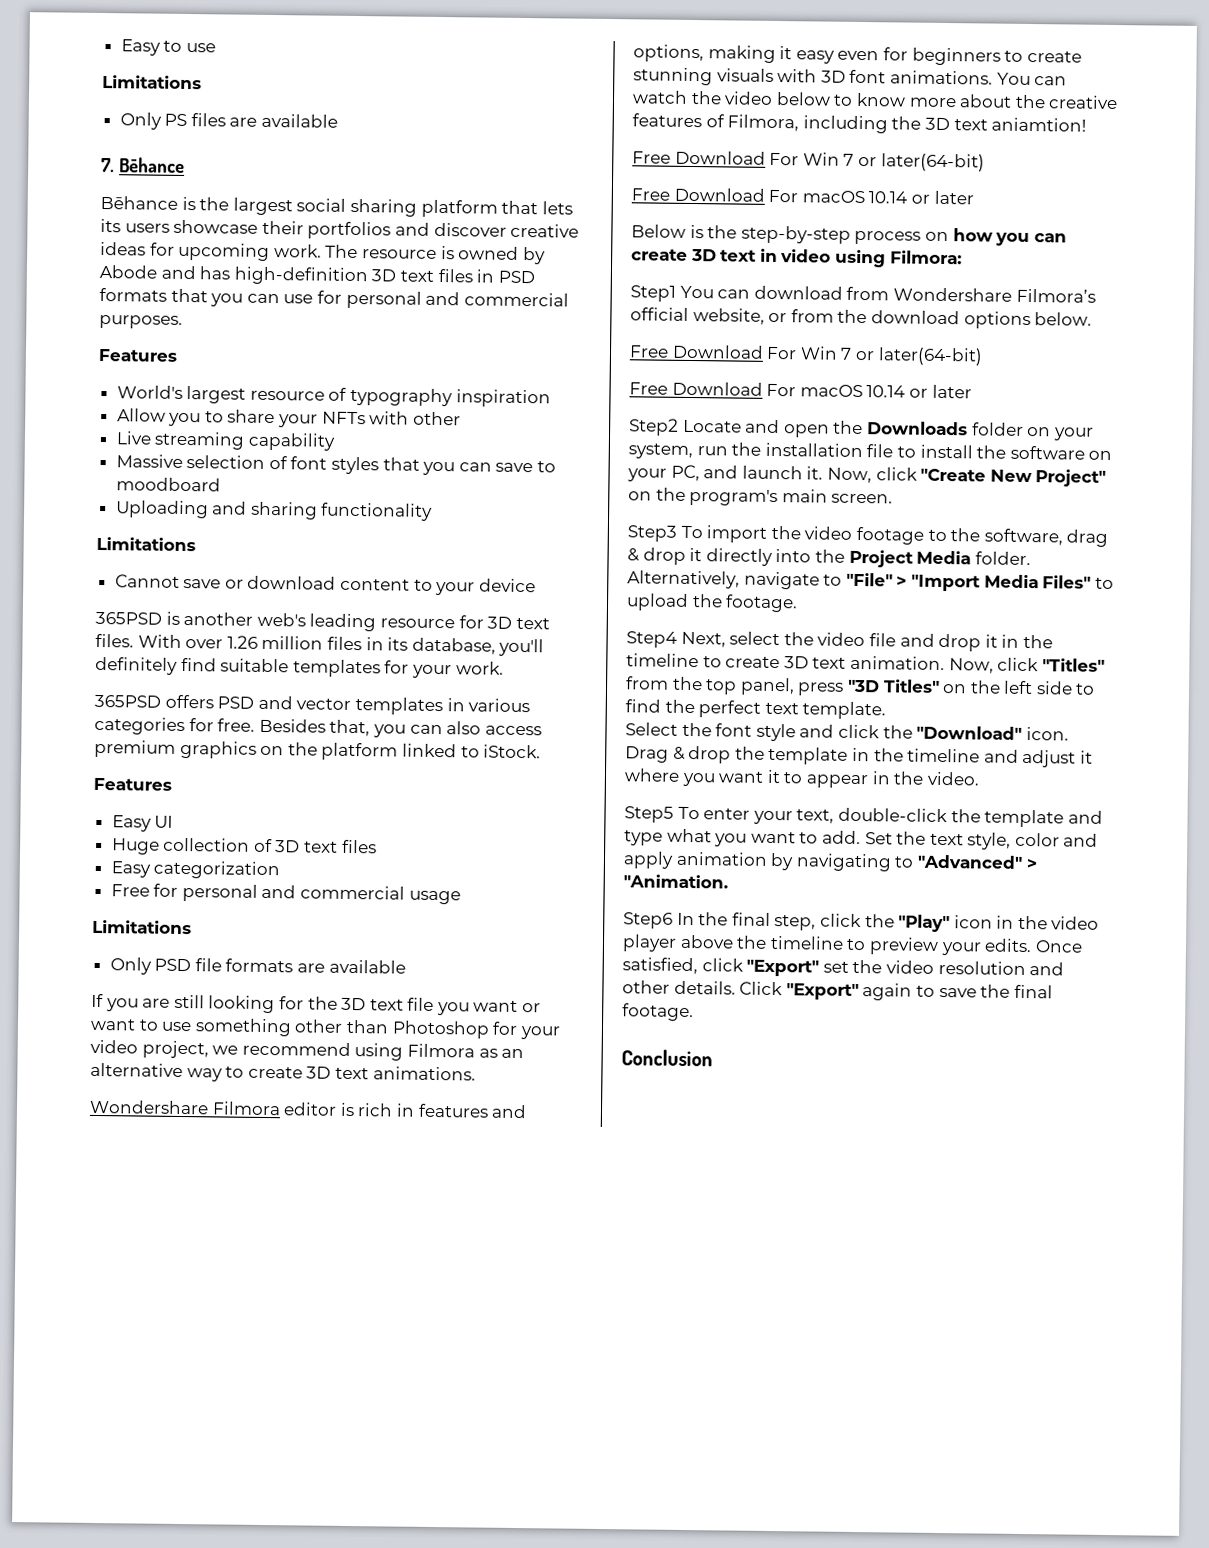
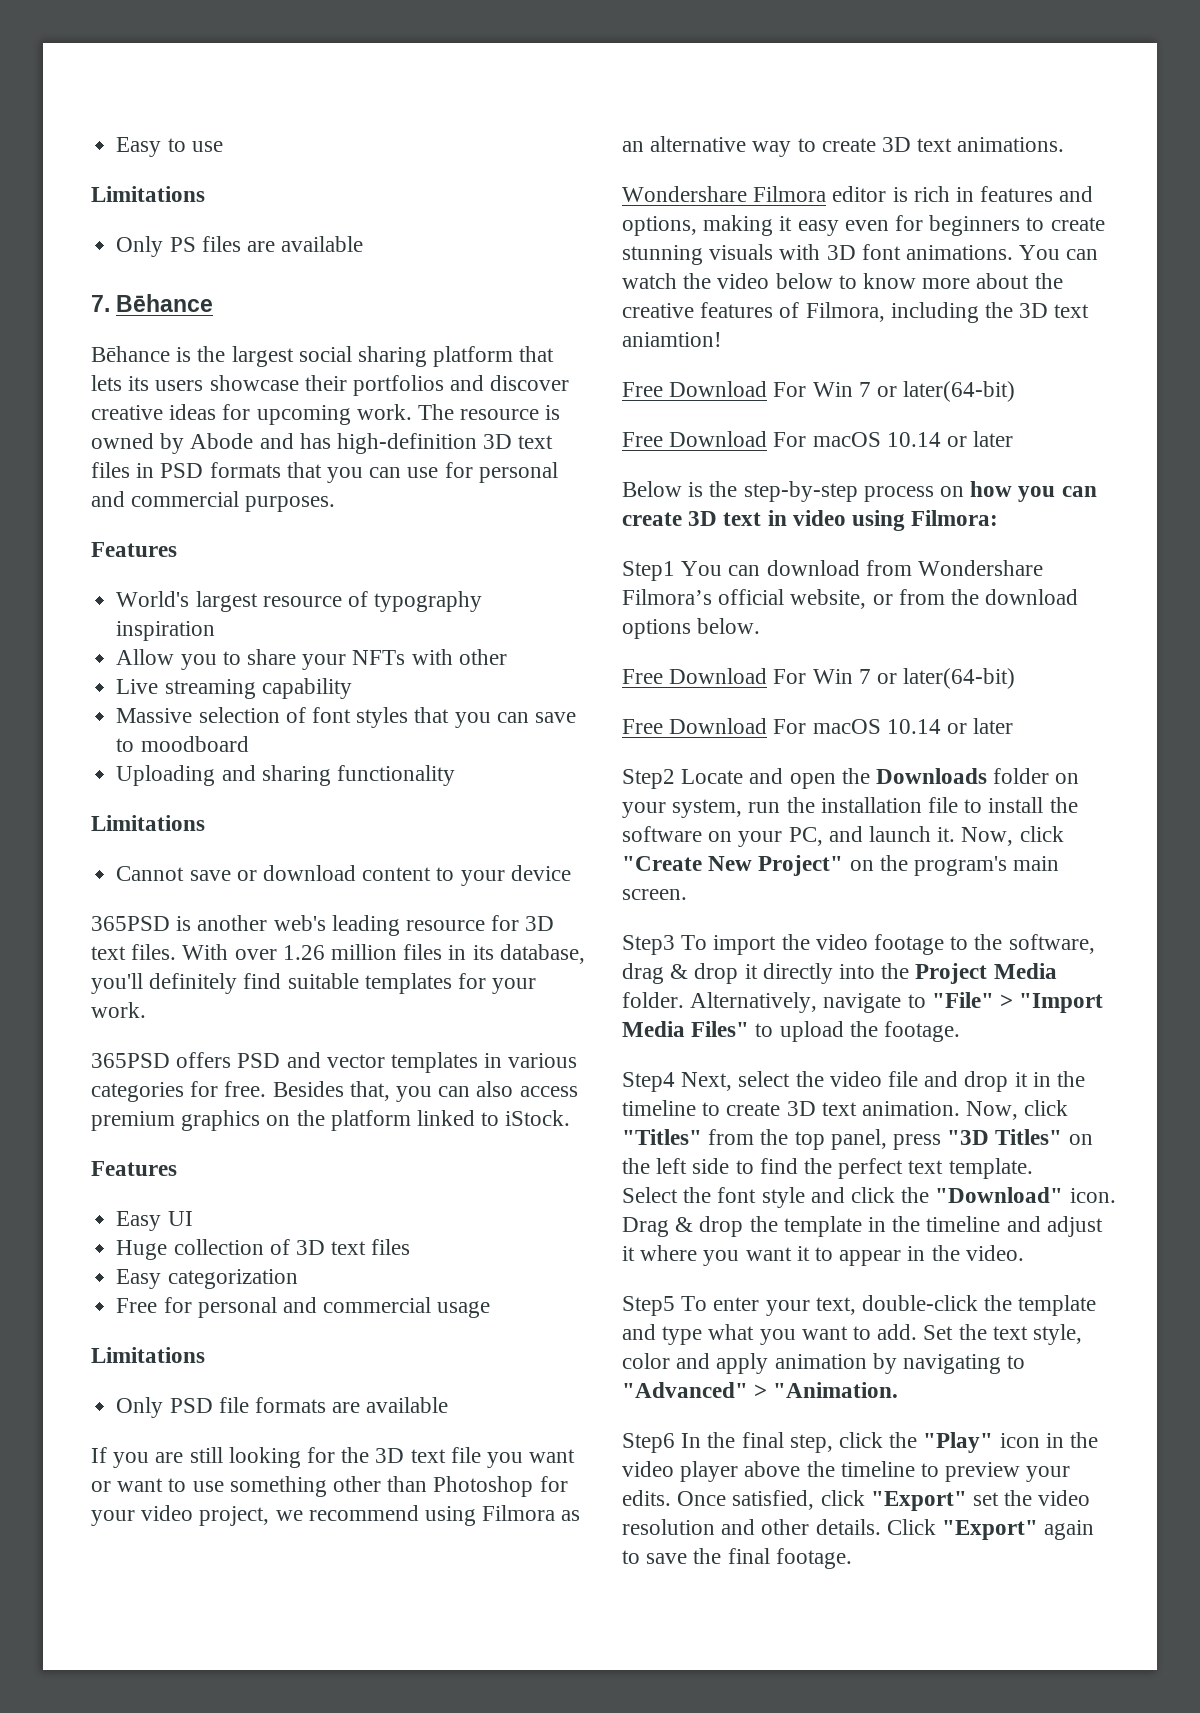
[621,1049,713,1067] // Conclusion -> (852, 1558) none

